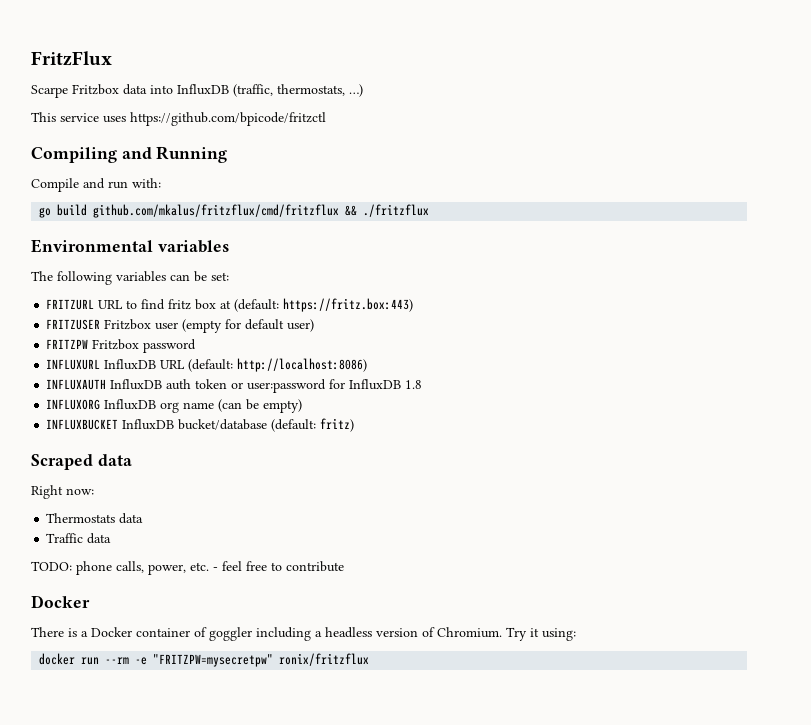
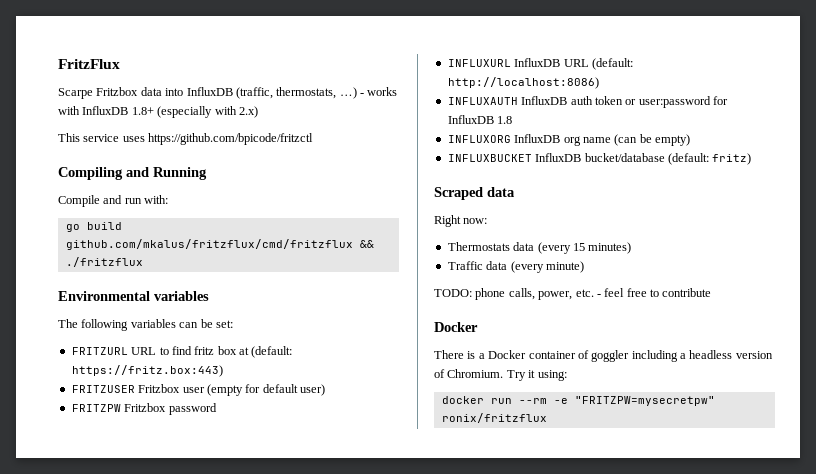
(363, 90) none -> [360,87,398,96] [58,106,258,118] - works with InfluxDB 1.8+ (especially with 2.x)
(144, 518) none -> [537,242,632,254] (every 15 minutes)
(112, 538) none -> [510,261,584,273] (every minute)

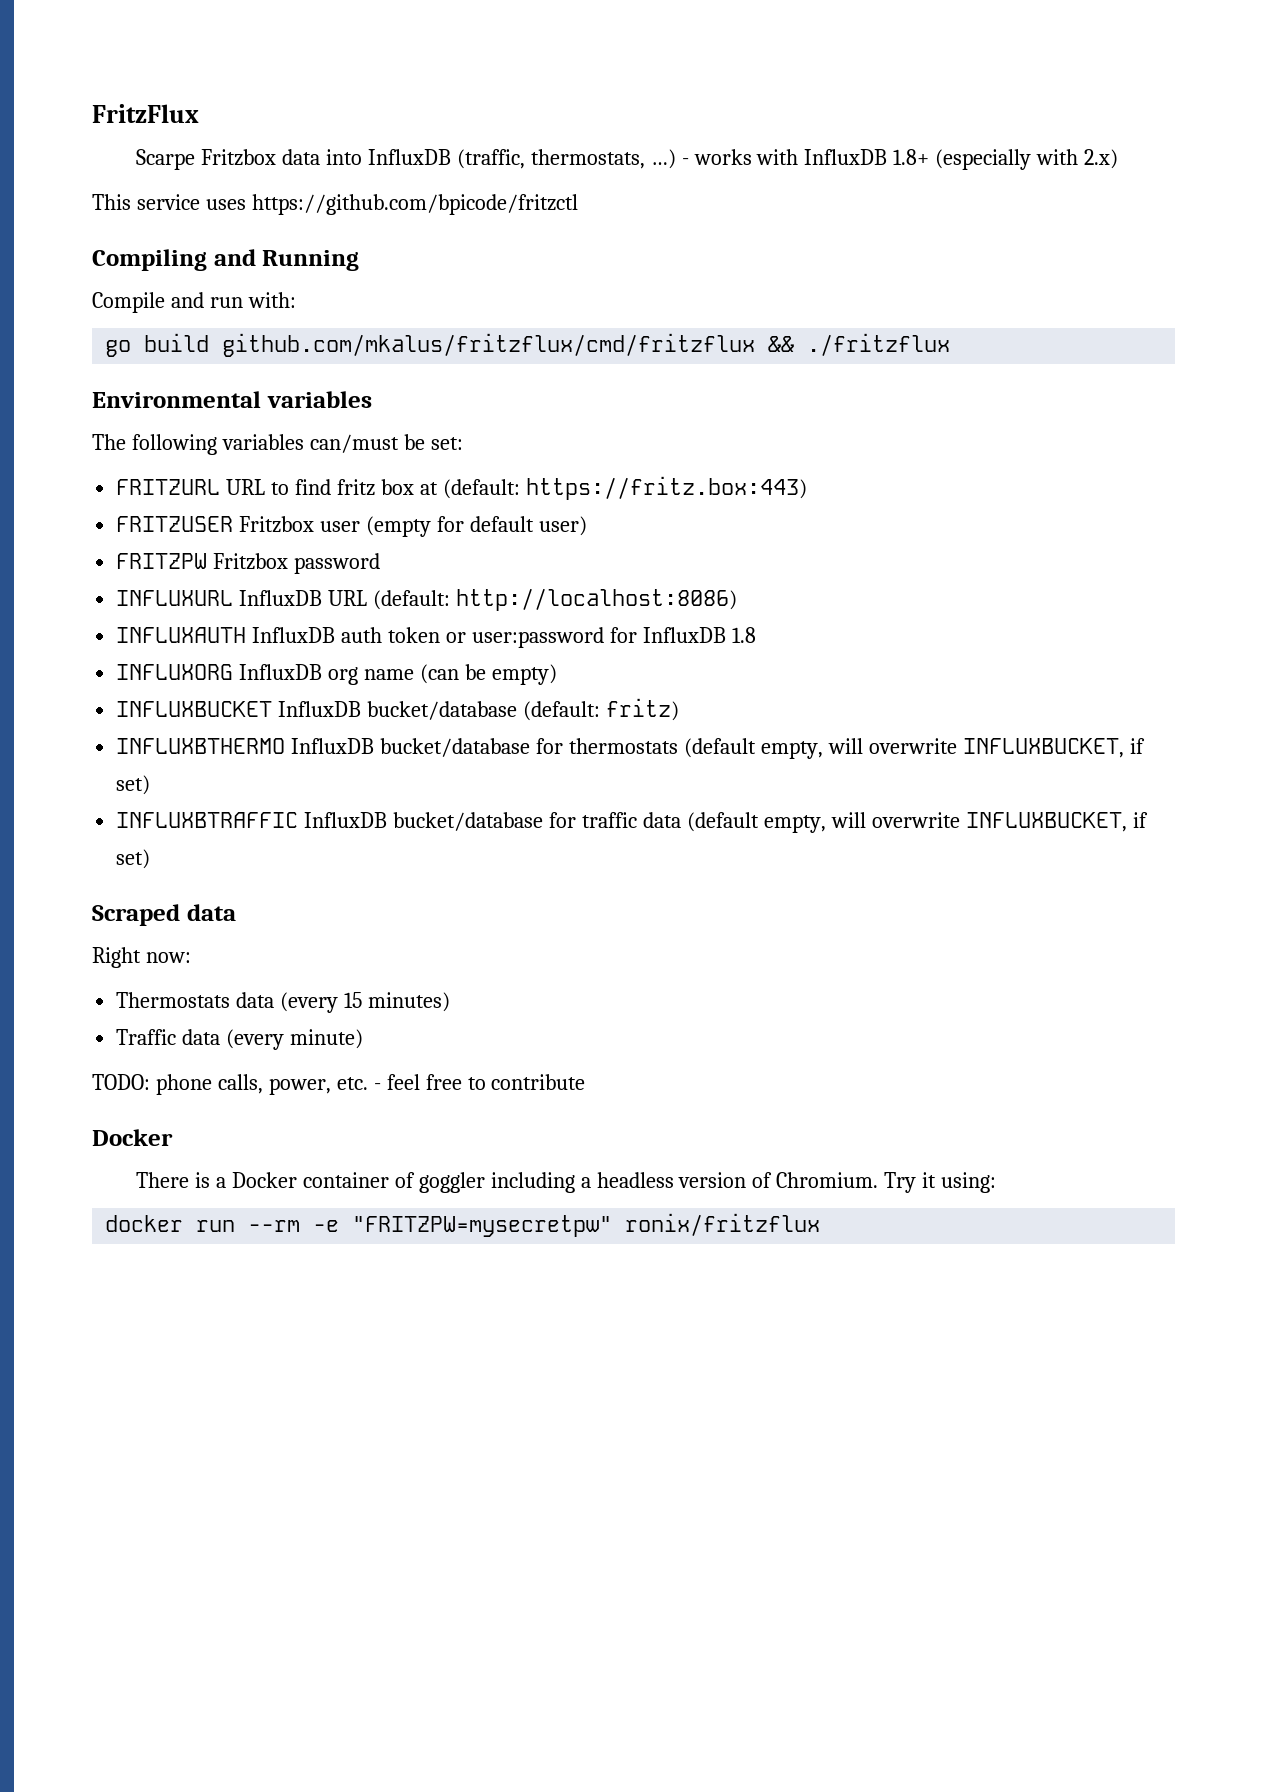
[179,322,199,328] can -> [309,434,399,453] can/must
(752, 159) none -> [116,738,1145,759] [116,775,151,795] [116,812,1148,833] [116,849,151,869] // INFLUXBTHERMO InfluxDB bucket/database for thermostats (default empty, will overwrite INFLUXBUCKET, if set) // INFLUXBTRAFFIC InfluxDB bucket/database for traffic data (default empty, will overwrite INFLUXBUCKET, if set)

